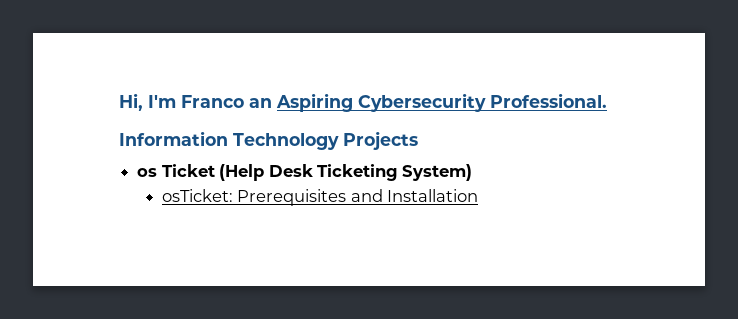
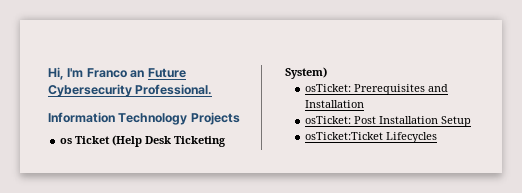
[276,93,353,112] Aspiring -> [147,68,186,78] Future
(479, 195) none -> [305,116,472,127] [305,132,438,143] // osTicket: Post Installation Setup // osTicket:Ticket Lifecycles

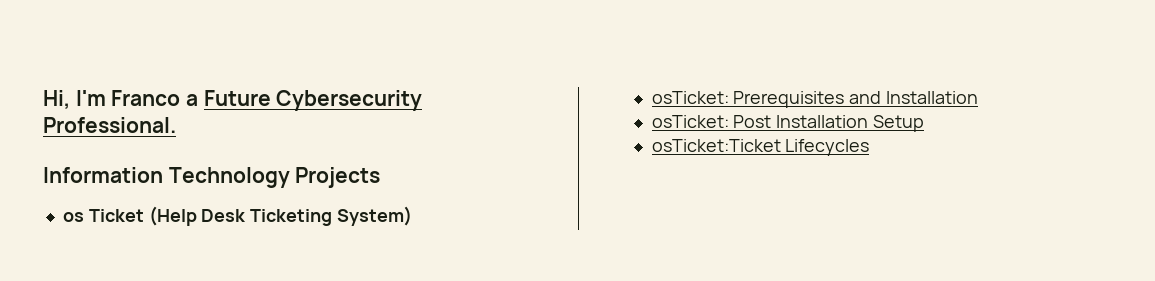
[130,70,145,78] an -> [186,94,199,106] a

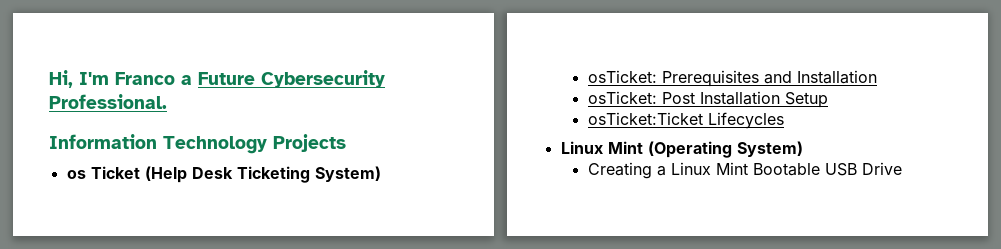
(870, 147) none -> [560,141,803,158] [587,162,902,179] // Linux Mint (Operating System) // Creating a Linux Mint Bootable USB Drive

